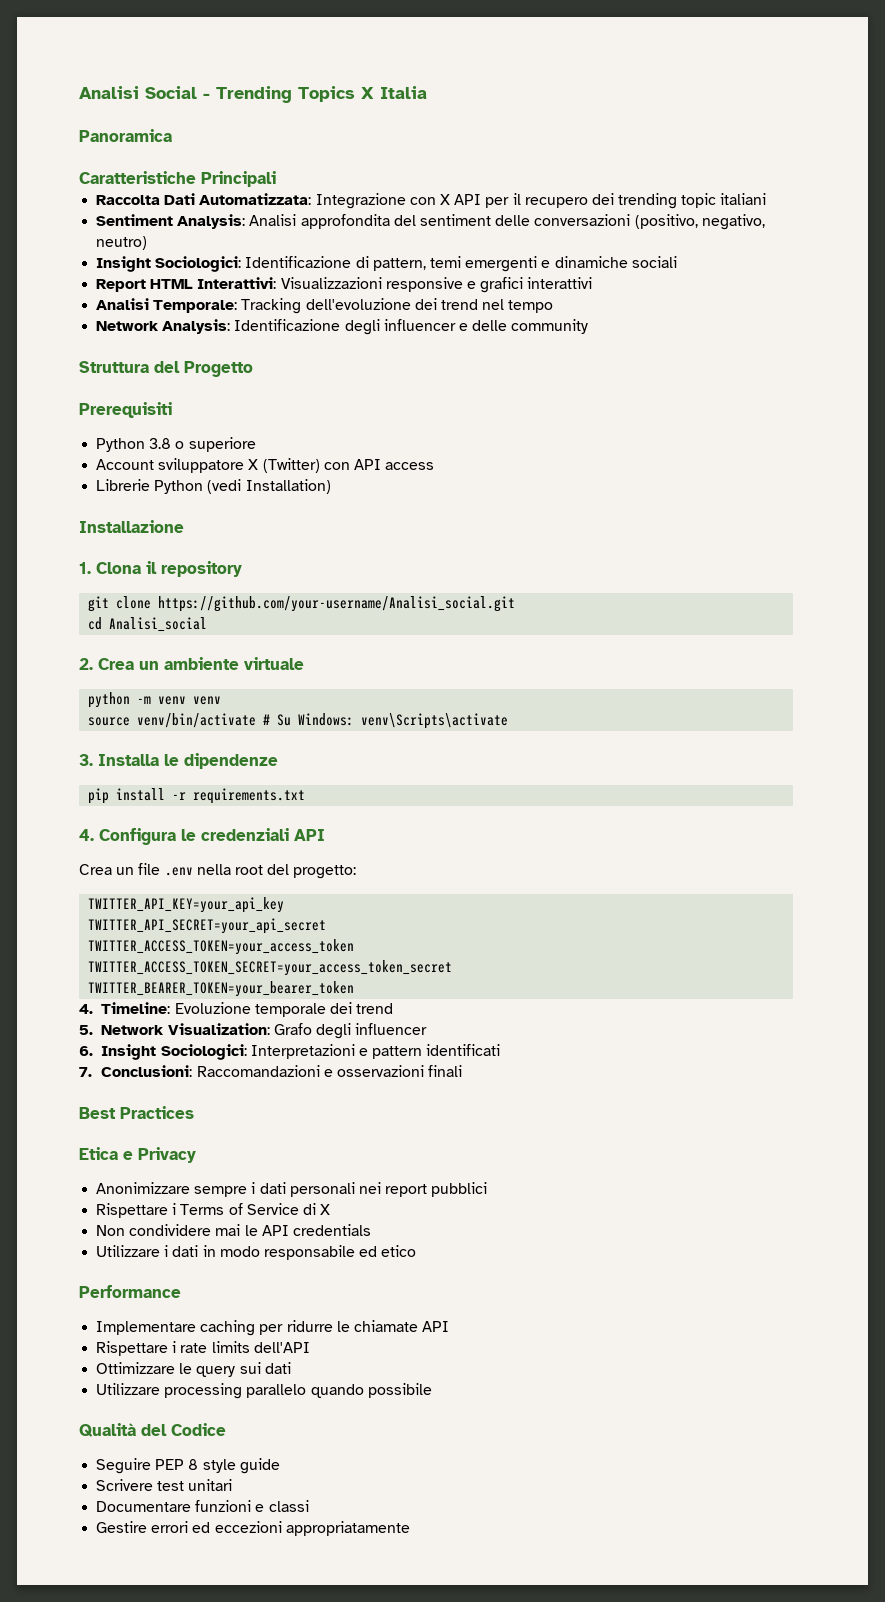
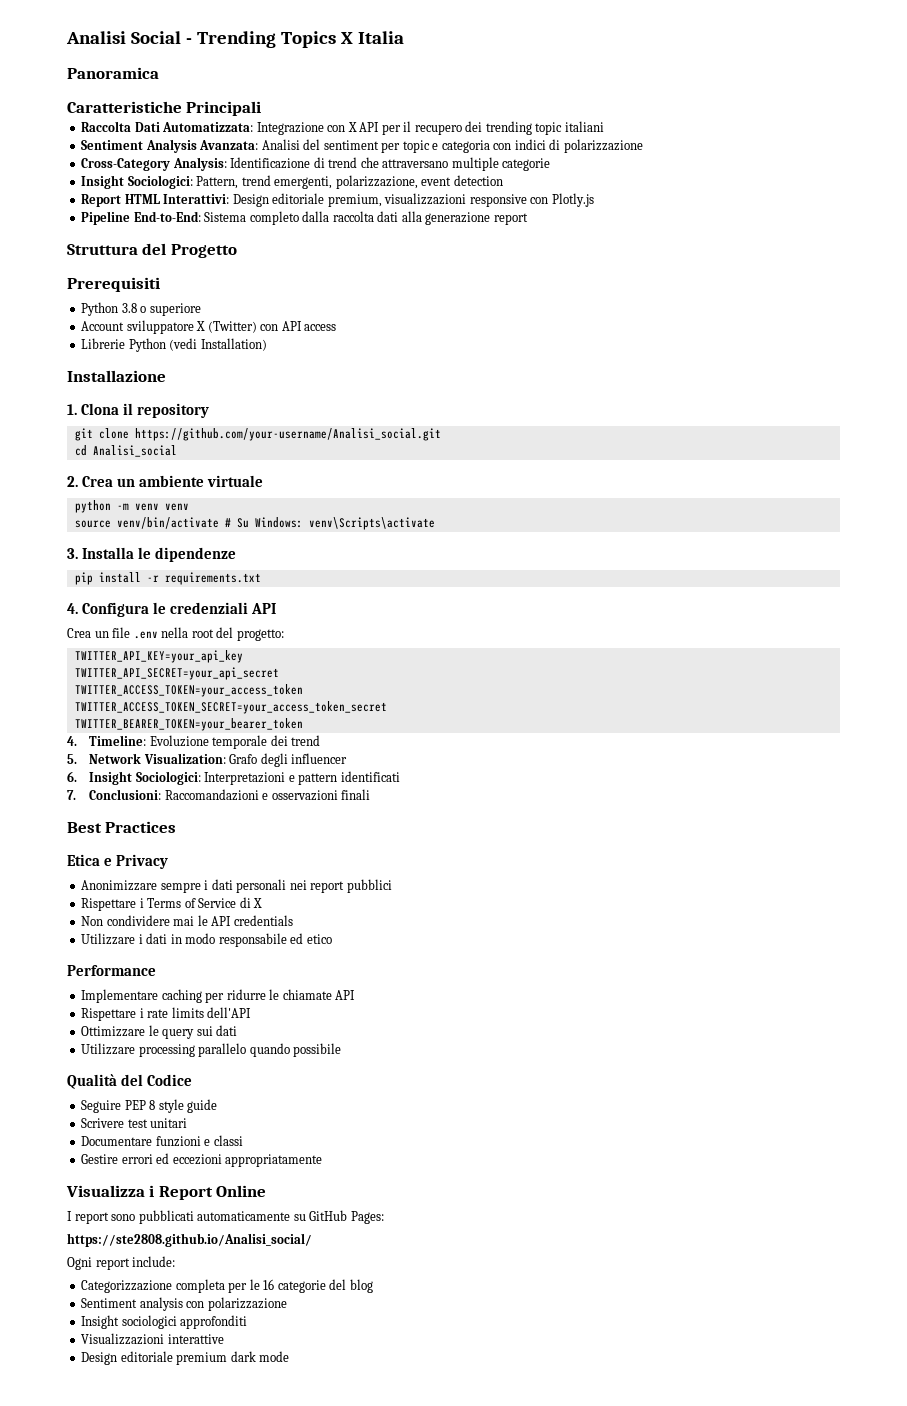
[177,214,765,230] [96,236,148,250] [96,256,677,272] [96,277,593,293] [96,298,554,314] [96,319,589,335] Analysis: Analisi approfondita del sentiment delle conversazioni (positivo, negativo, neutro) // Insight Sociologici: Identificazione di pattern, temi emergenti e dinamiche sociali // Report HTML Interattivi: Visualizzazioni responsive e grafici interattivi // Analisi Temporale: Tracking dell'evoluzione dei trend nel tempo // Network Analysis: Identificazione degli influencer e delle community -> [145,139,643,153] [81,157,551,171] [81,175,503,189] [81,193,594,207] [81,211,528,225] Analysis Avanzata: Analisi del sentiment per topic e categoria con indici di polarizzazione // Cross-Category Analysis: Identificazione di trend che attraversano multiple categorie // Insight Sociologici: Pattern, trend emergenti, polarizzazione, event detection // Report HTML Interattivi: Design editoriale premium, visualizzazioni responsive con Plotly.js // Pipeline End-to-End: Sistema completo dalla raccolta dati alla generazione report
(410, 1528) none -> [66,1185,267,1200] [67,1210,384,1224] [67,1233,312,1247] [67,1256,176,1270] [81,1279,373,1293] [81,1297,287,1311] [81,1315,248,1329] [81,1333,224,1345] [81,1351,290,1365] // Visualizza i Report Online // I report sono pubblicati automaticamente su GitHub Pages: // https://ste2808.github.io/Analisi_social/ // Ogni report include: // Categorizzazione completa per le 16 categorie del blog // Sentiment analysis con polarizzazione // Insight sociologici approfonditi // Visualizzazioni interattive // Design editoriale premium dark mode

